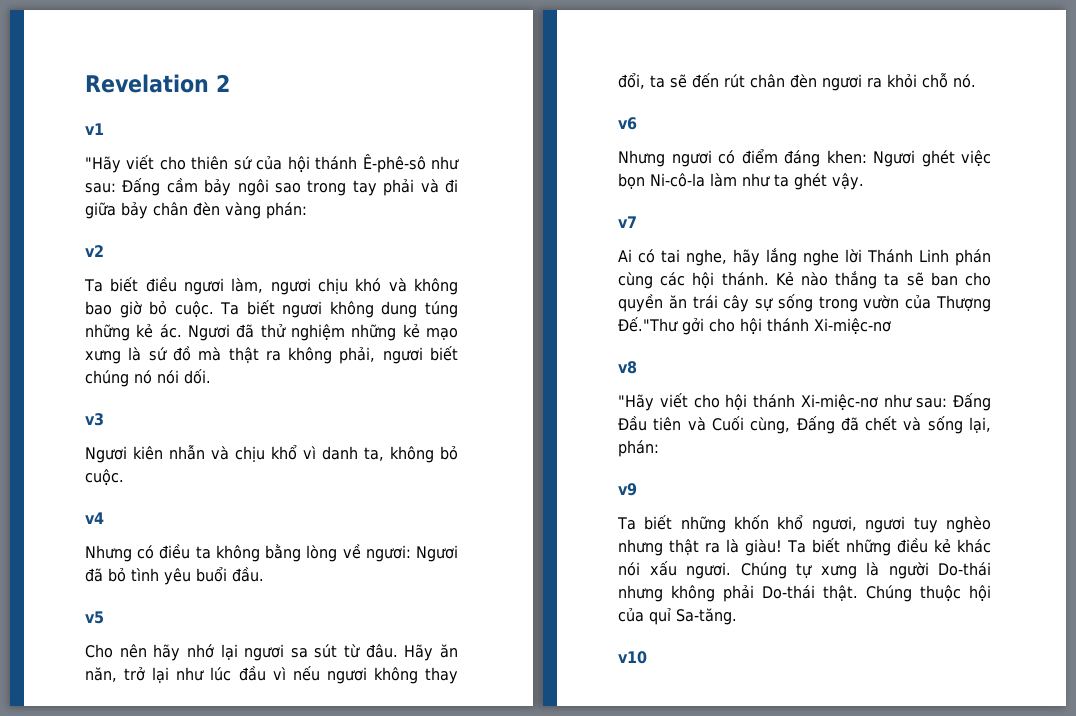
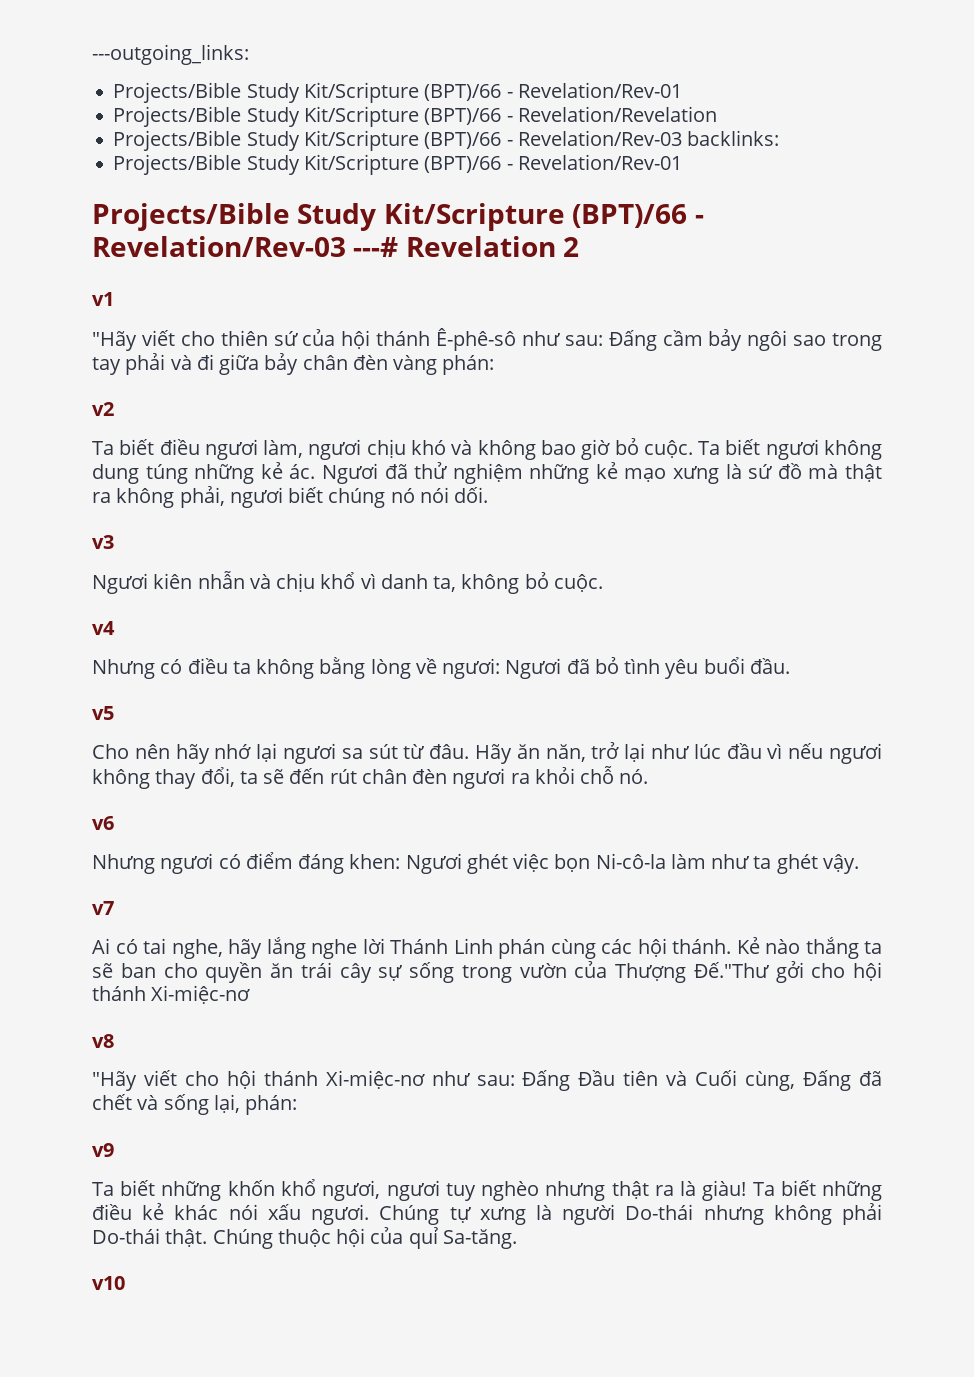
(85, 83) none -> [92,44,249,65] [113,82,682,103] [113,106,717,127] [113,130,780,151] [113,154,682,175] [92,203,704,231] [92,236,399,257] ---outgoing_links: // Projects/Bible Study Kit/Scripture (BPT)/66 - Revelation/Rev-01 // Projects/Bible Study Kit/Scripture (BPT)/66 - Revelation/Revelation // Projects/Bible Study Kit/Scripture (BPT)/66 - Revelation/Rev-03 backlinks: // Projects/Bible Study Kit/Scripture (BPT)/66 - Revelation/Rev-01 // Projects/Bible Study Kit/Scripture (BPT)/66 - Revelation/Rev-03 ---#

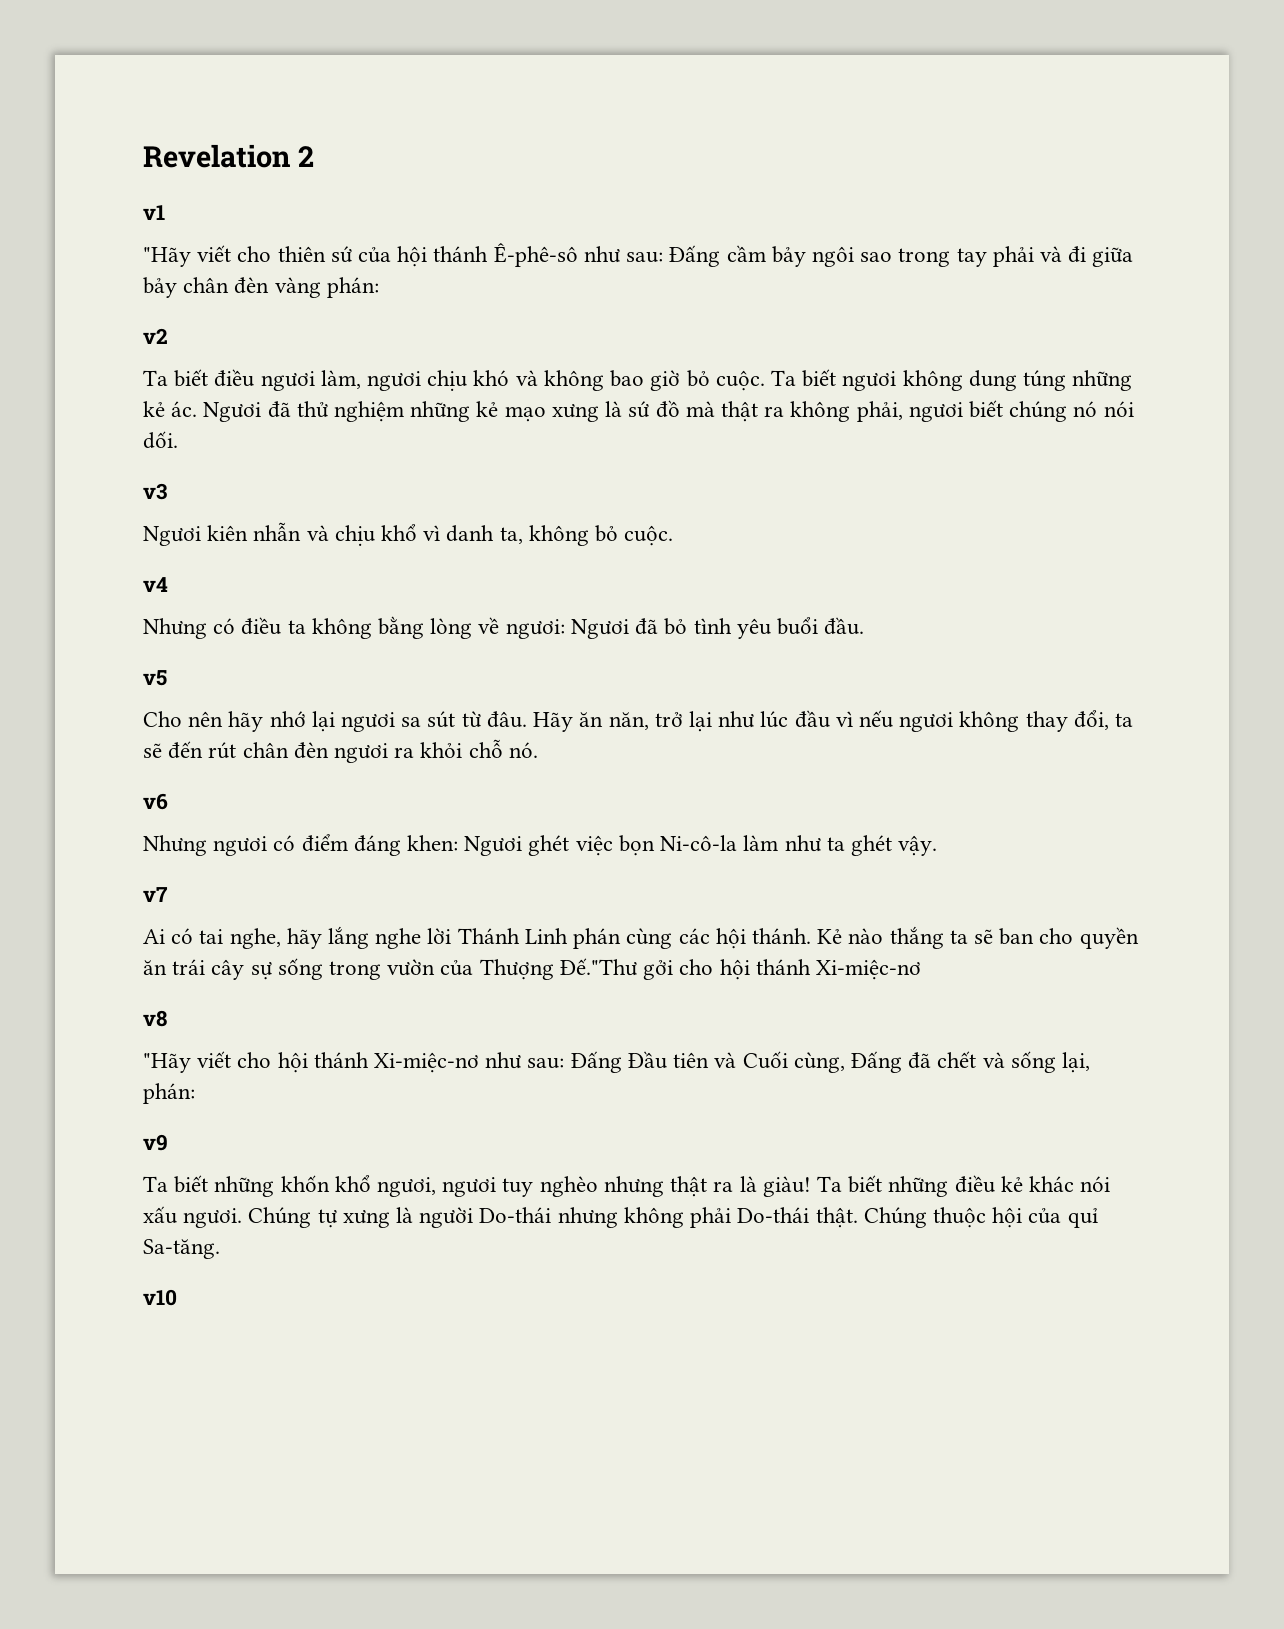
[92,44,249,65] [113,82,682,103] [113,106,717,127] [113,130,780,151] [113,154,682,175] [92,203,704,231] [92,236,399,257] ---outgoing_links: // Projects/Bible Study Kit/Scripture (BPT)/66 - Revelation/Rev-01 // Projects/Bible Study Kit/Scripture (BPT)/66 - Revelation/Revelation // Projects/Bible Study Kit/Scripture (BPT)/66 - Revelation/Rev-03 backlinks: // Projects/Bible Study Kit/Scripture (BPT)/66 - Revelation/Rev-01 // Projects/Bible Study Kit/Scripture (BPT)/66 - Revelation/Rev-03 ---# -> (143, 156) none

